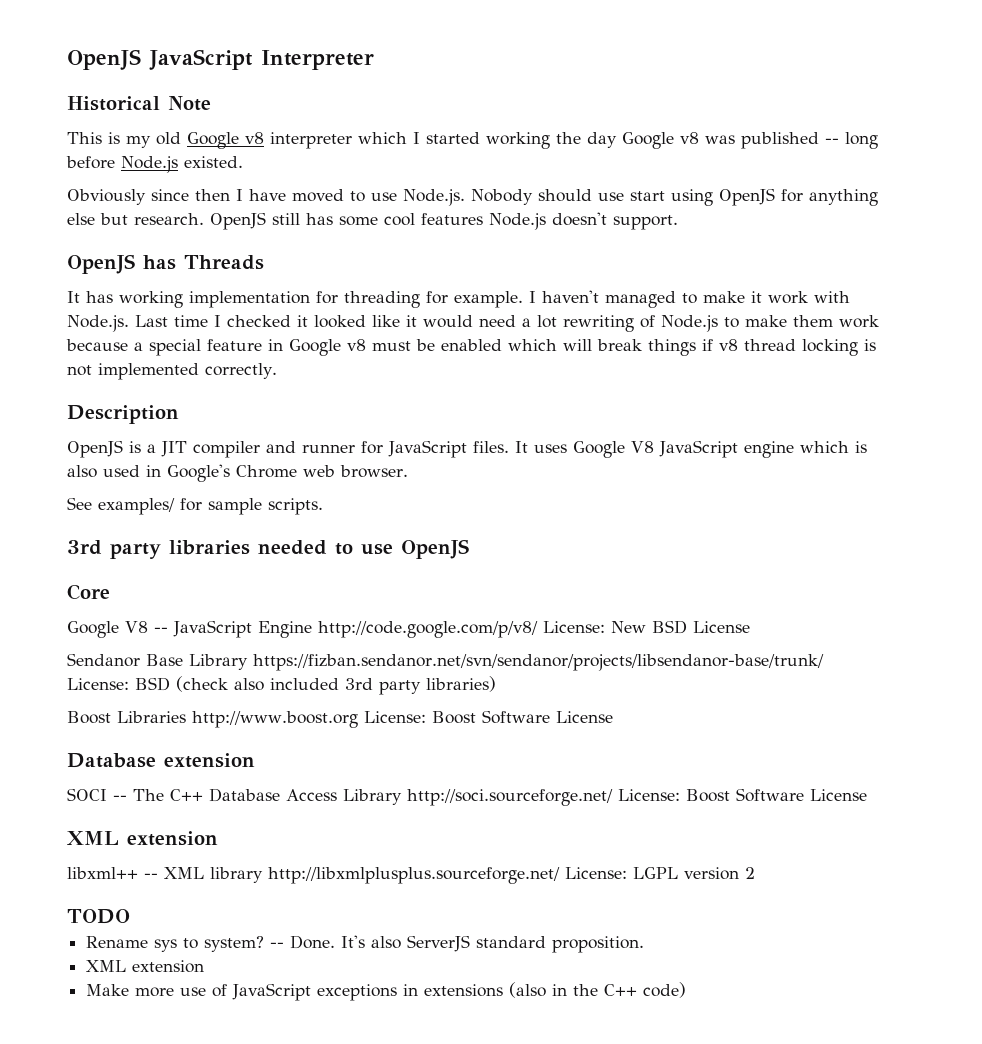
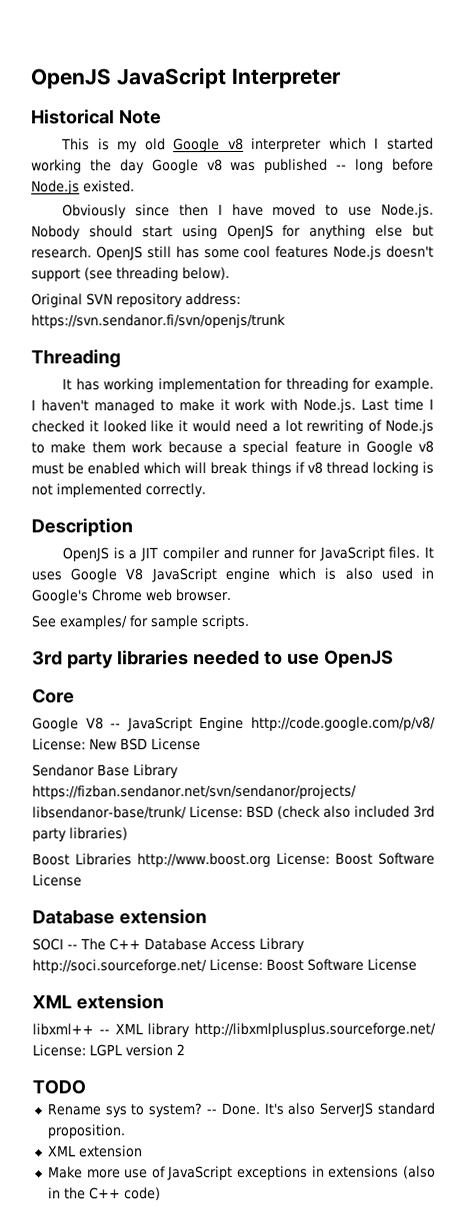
[598,192,624,201] use -> (133, 231) none
[613,215,678,230] [67,254,264,274] support. // OpenJS has Threads -> [31,267,230,282] [31,292,241,308] [31,313,286,329] [31,349,121,368] support (see threading below). // Original SVN repository address: https://svn.sendanor.fi/svn/openjs/trunk // Threading

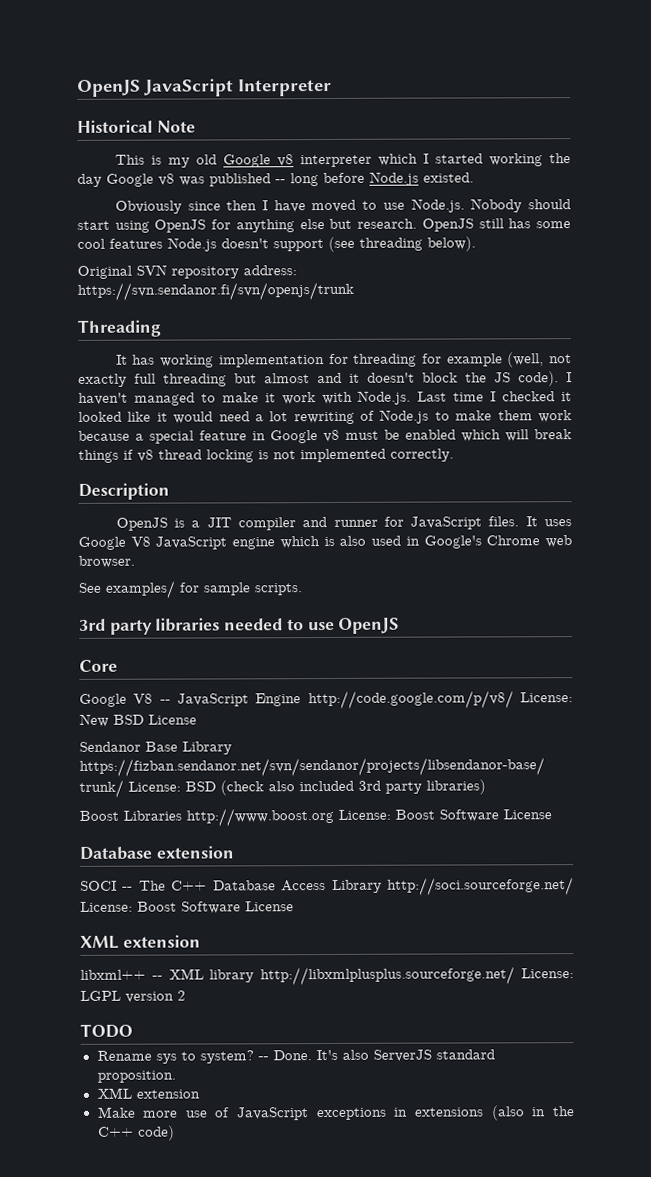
[374,377,434,392] example. -> [446,352,572,368] [78,371,559,387] example (well, not exactly full threading but almost and it doesn't block the JS code).

